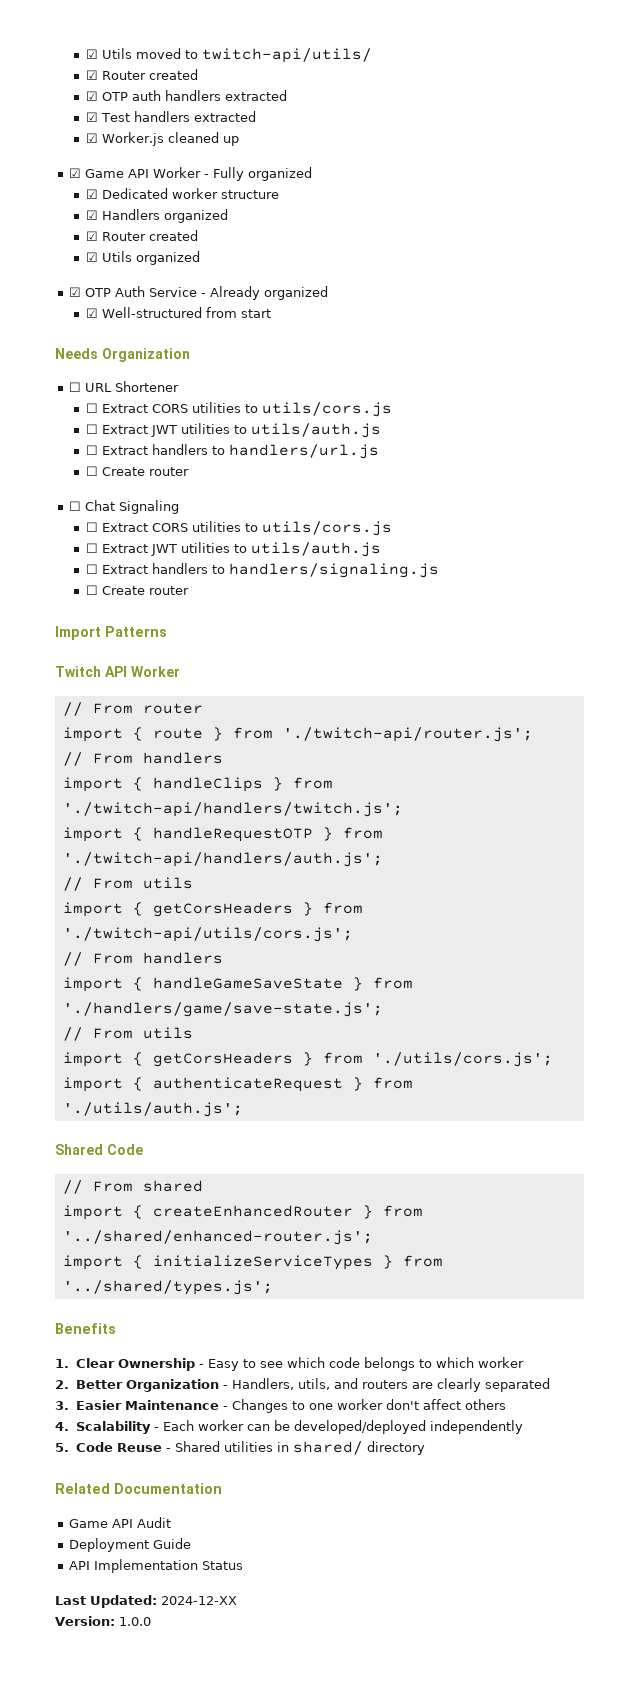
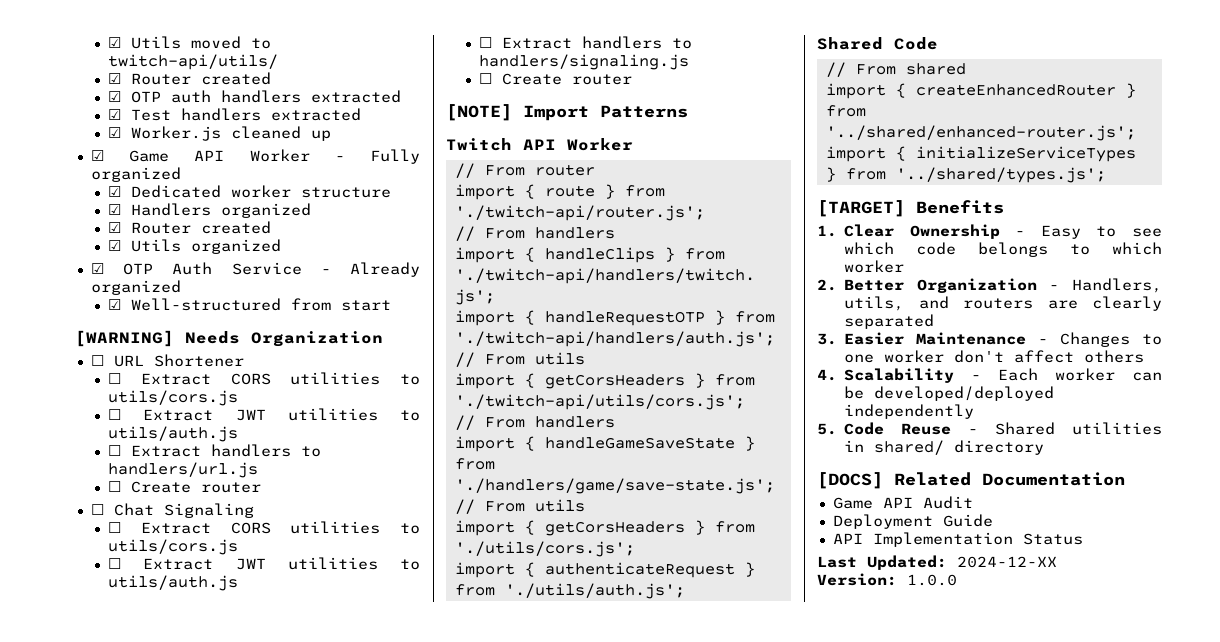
(272, 313) none -> [75,330,174,347] [WARNING]
(190, 590) none -> [446,104,512,121] [NOTE]
(273, 1287) none -> [817,200,905,217] [TARGET]
(425, 1448) none -> [817,472,883,489] [DOCS]

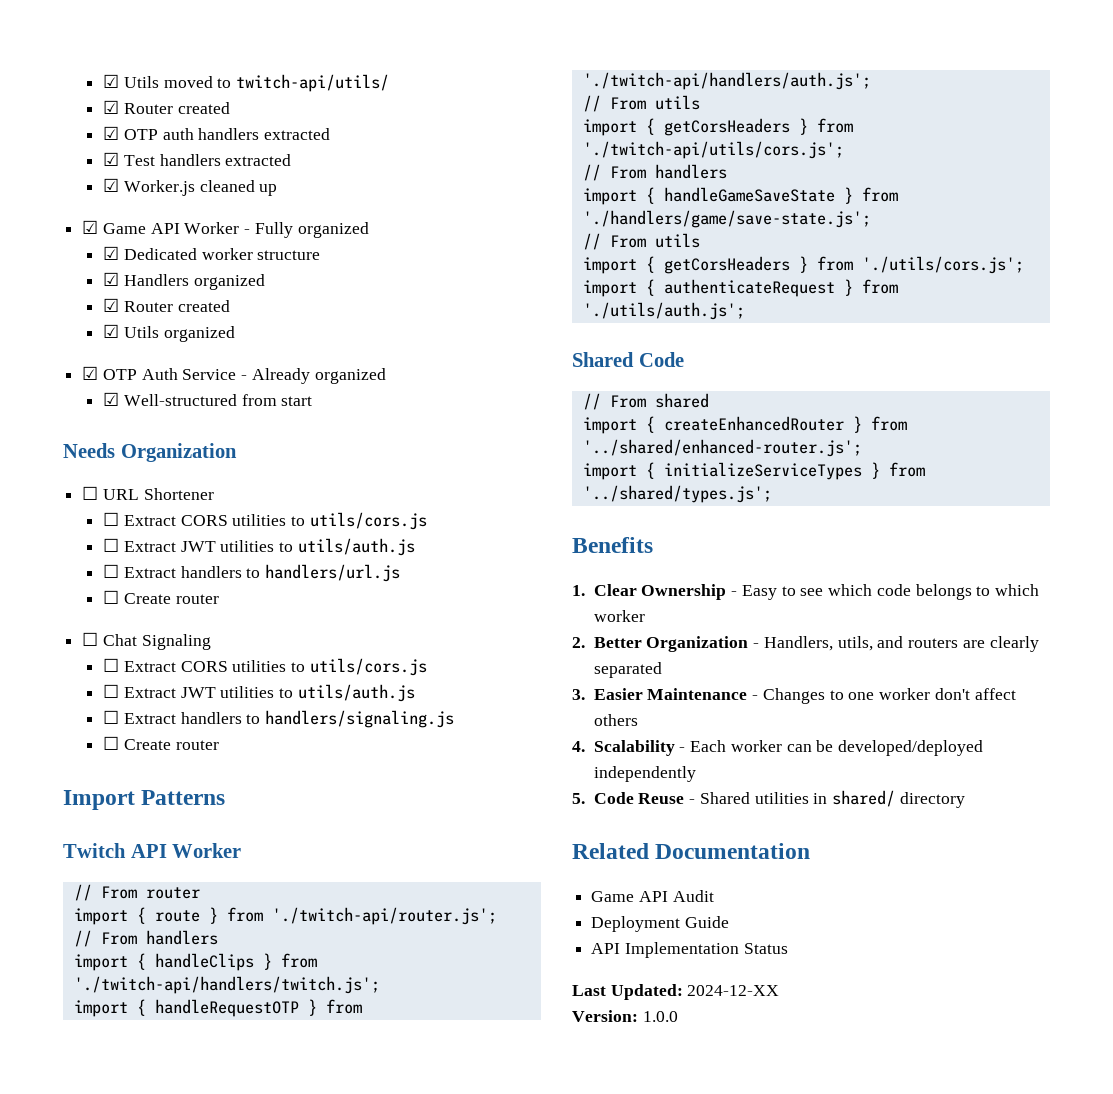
[75,330,174,347] [WARNING] -> (313, 401) none
[446,104,512,121] [NOTE] -> (219, 745) none
[817,200,905,217] [TARGET] -> (772, 494) none
[817,472,883,489] [DOCS] -> (965, 800) none

